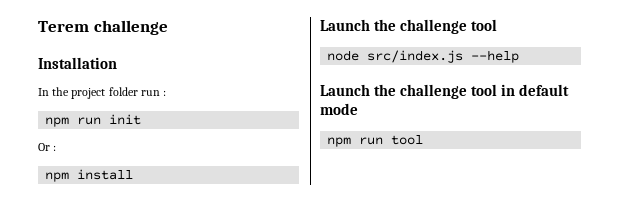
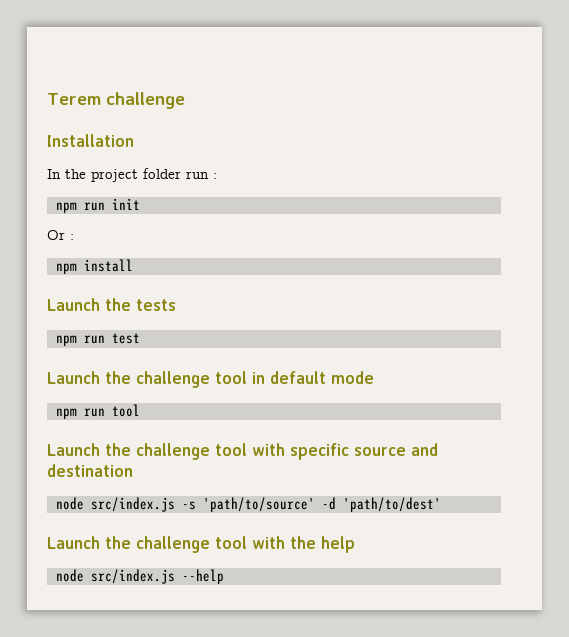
[400,19,498,34] [327,50,520,63] challenge tool // node src/index.js --help -> [136,299,176,311] [55,333,140,346] tests // npm run test
(424, 140) none -> [47,443,438,460] [47,464,133,477] [55,497,441,512] [47,536,355,553] [55,569,224,584] // Launch the challenge tool with specific source and destination // node src/index.js -s 'path/to/source' -d 'path/to/dest' // Launch the challenge tool with the help // node src/index.js --help

